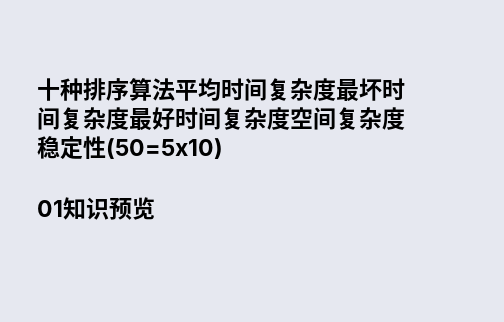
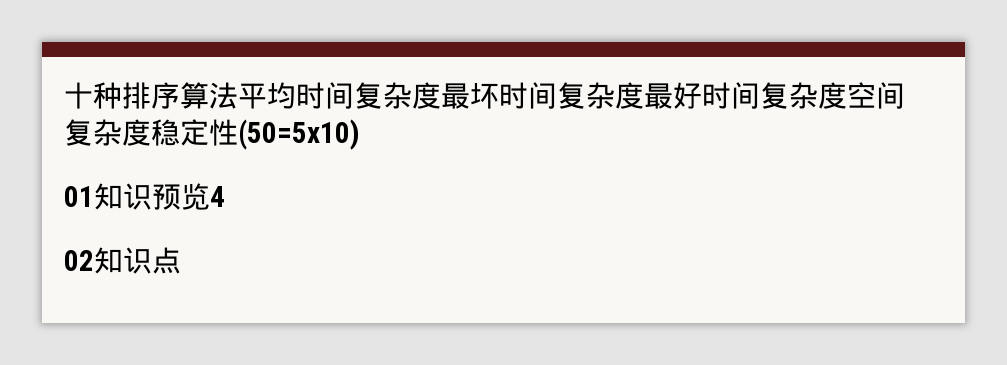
(155, 208) none -> [210,186,225,207] [64,247,181,274] 4 // 02知识点

